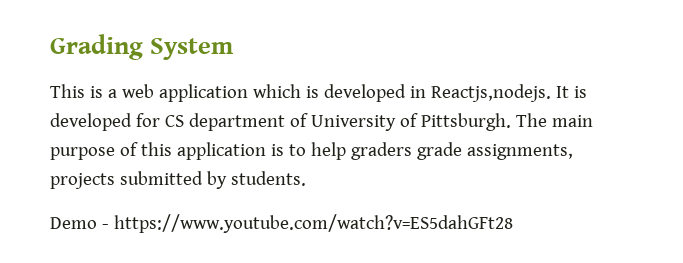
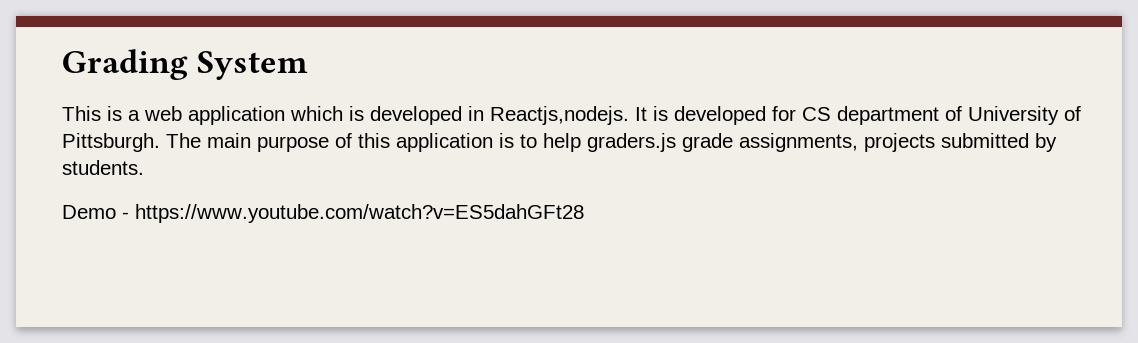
[350,142,412,160] graders -> [587,133,676,152] graders.js

